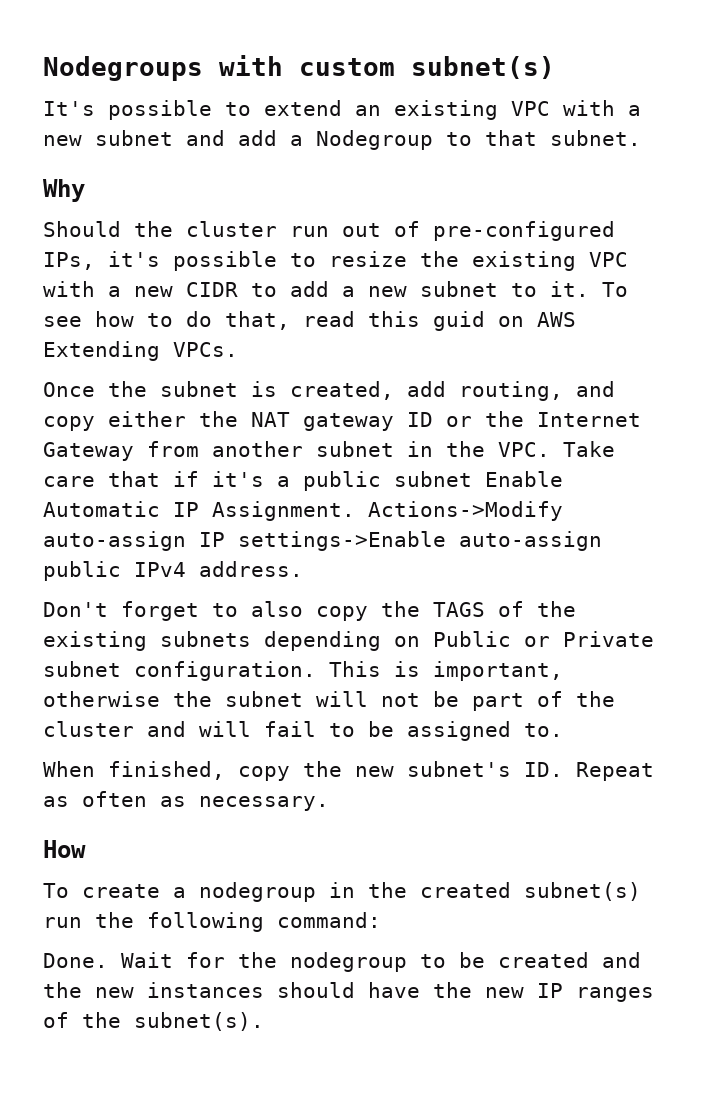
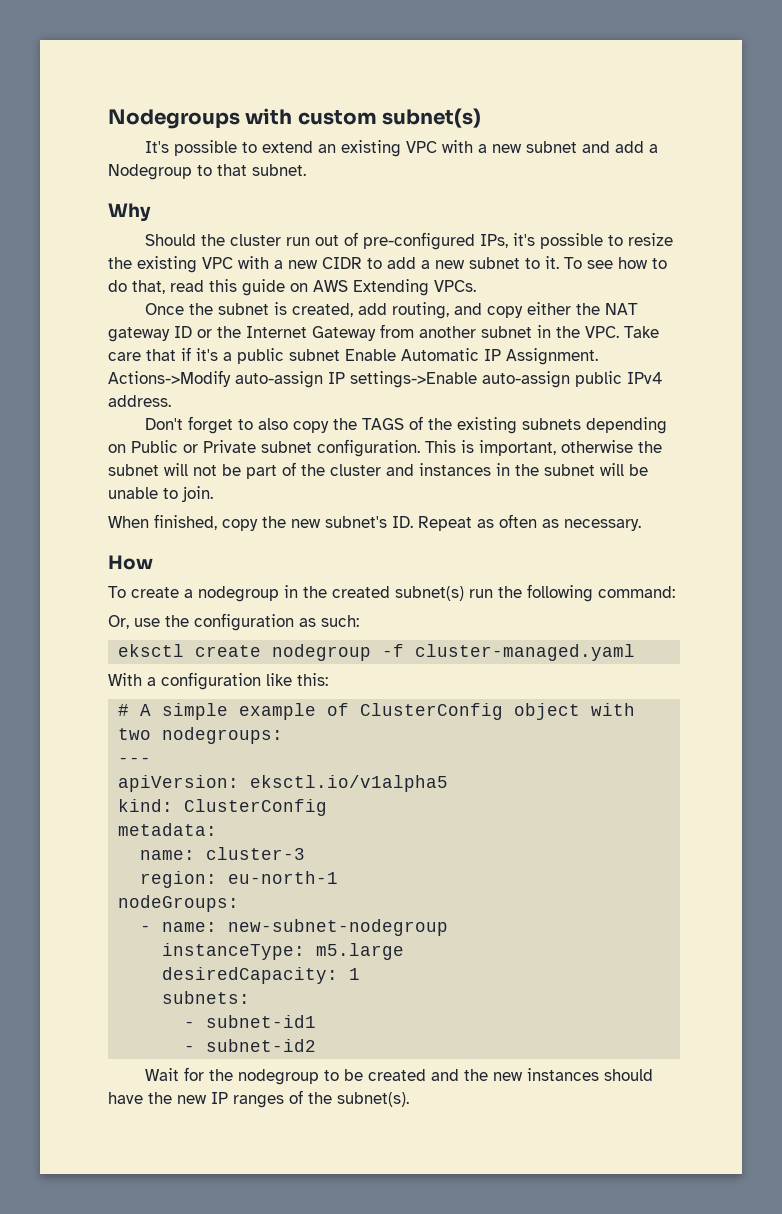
[433,311,485,331] guid -> [242,279,285,296] guide
[199,721,563,741] will fail to be assigned to. -> [419,463,648,476] [108,486,213,502] instances in the subnet will be unable to join.
[43,953,108,968] Done. -> [108,613,359,631] [118,644,636,661] [108,672,328,690] [118,703,636,720] [118,727,284,744] [118,757,152,764] [118,775,449,792] [118,799,328,816] [118,823,218,836] [140,847,306,860] [140,871,339,888] [118,895,240,912] [140,919,449,936] [162,943,405,960] [162,967,361,984] [162,991,251,1004] [184,1015,317,1028] [184,1039,317,1052] Or, use the configuration as such: // eksctl create nodegroup -f cluster-managed.yaml // With a configuration like this: // # A simple example of ClusterConfig object with two nodegroups: // --- // apiVersion: eksctl.io/v1alpha5 // kind: ClusterConfig // metadata: // name: cluster-3 // region: eu-north-1 // nodeGroups: // - name: new-subnet-nodegroup // instanceType: m5.large // desiredCapacity: 1 // subnets: // - subnet-id1 // - subnet-id2 //

